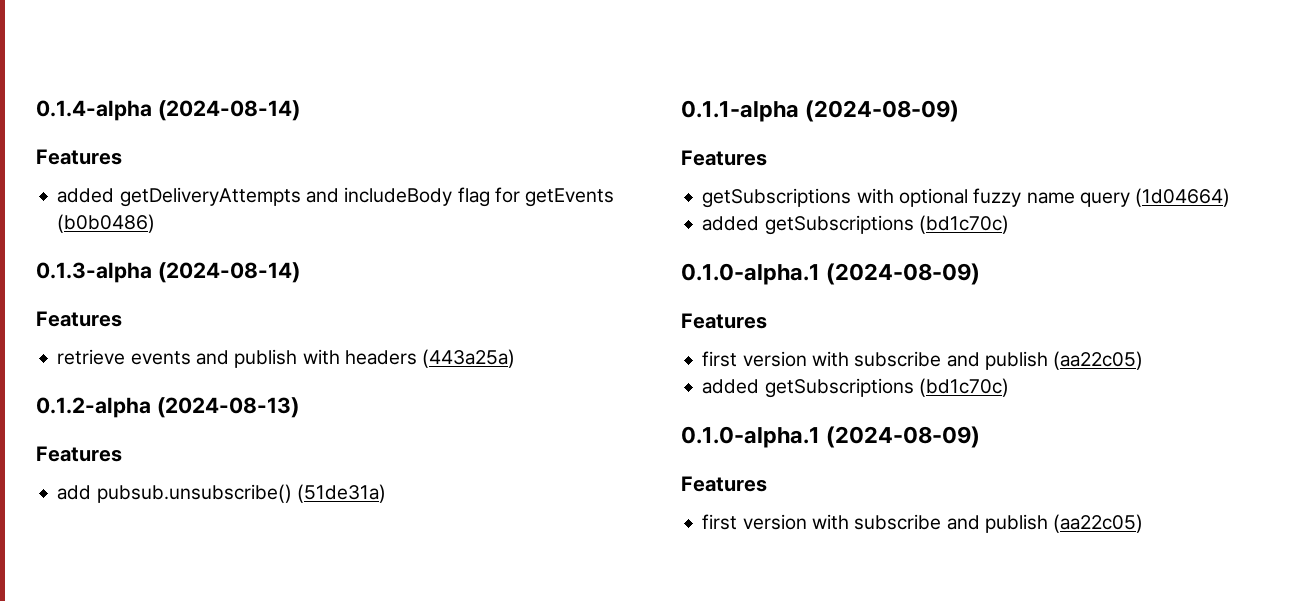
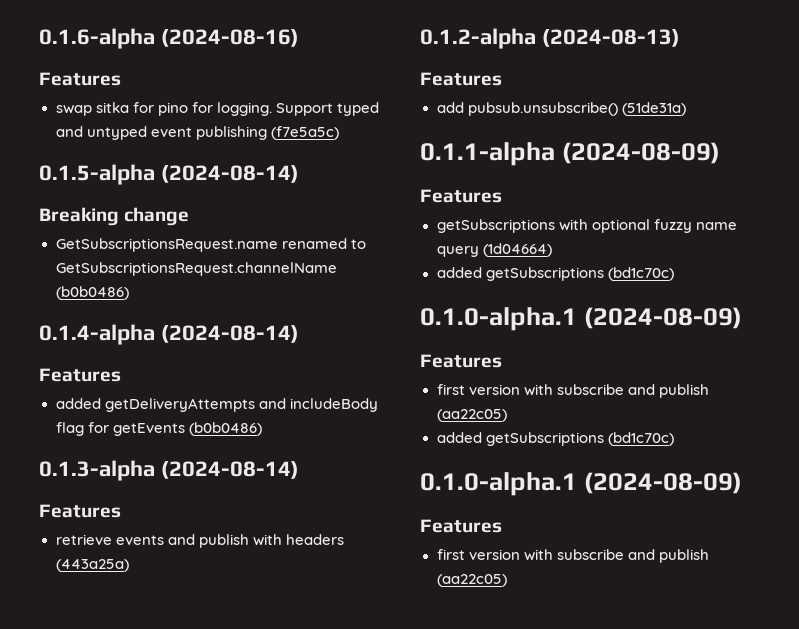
(36, 110) none -> [39,28,299,49] [39,72,121,86] [55,102,379,116] [55,126,339,140] [39,164,299,185] [39,207,190,226] [55,238,366,252] [55,262,337,276] [55,286,129,300] 0.1.6-alpha (2024-08-16) // Features // swap sitka for pino for logging. Support typed and untyped event publishing (f7e5a5c) // 0.1.5-alpha (2024-08-14) // Breaking change // GetSubscriptionsRequest.name renamed to GetSubscriptionsRequest.channelName (b0b0486) //

